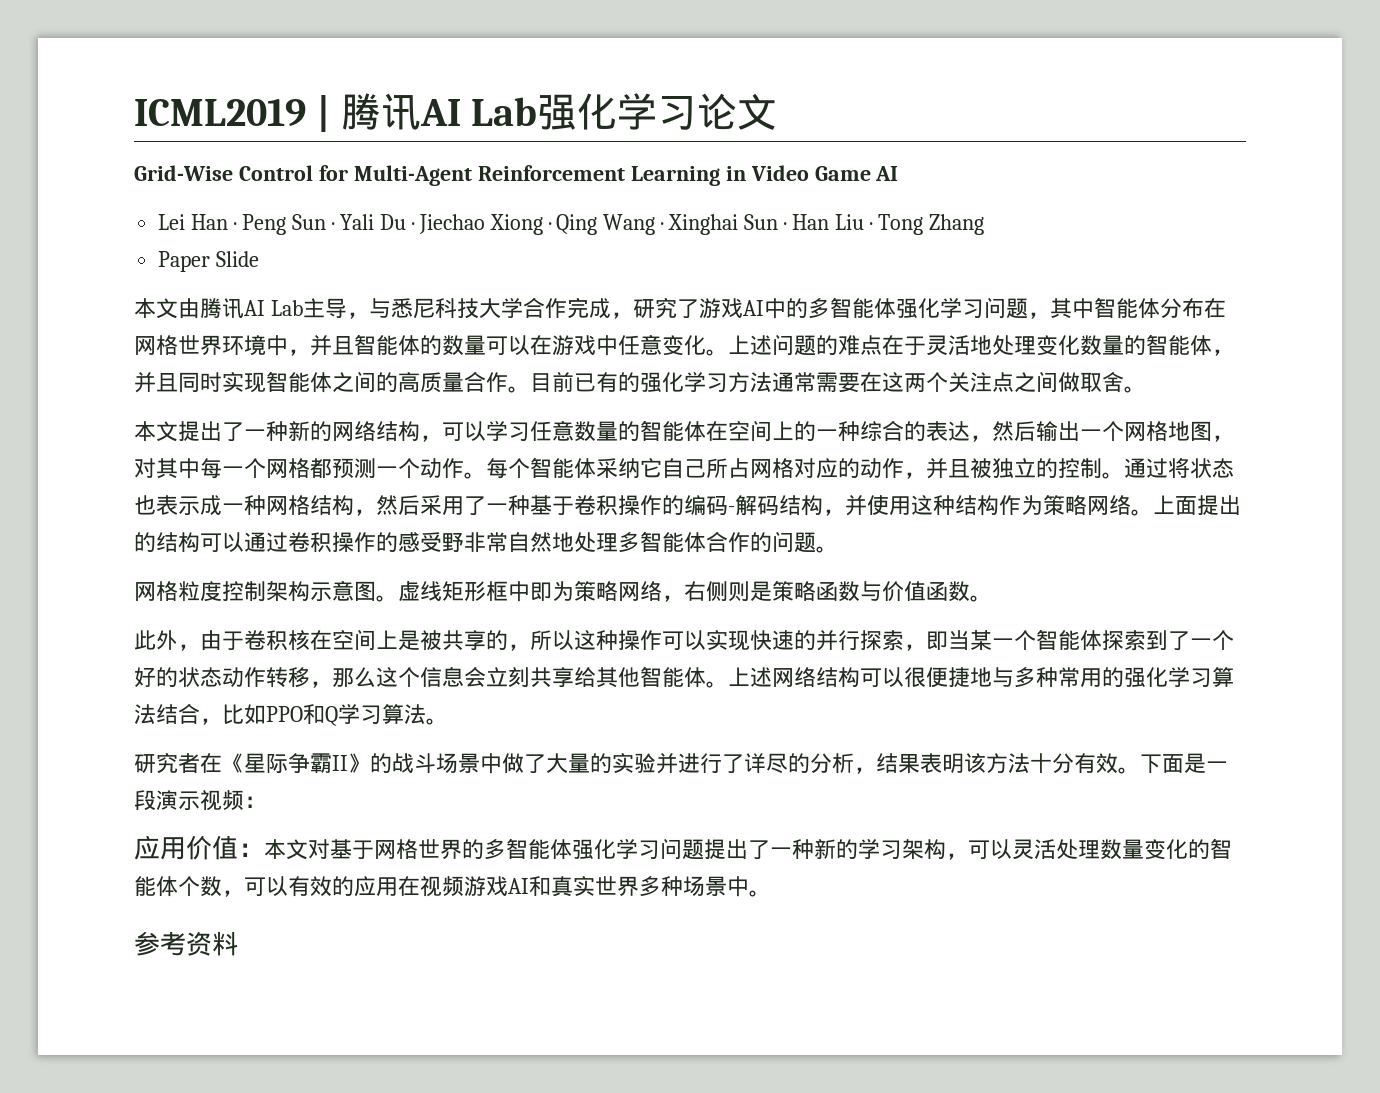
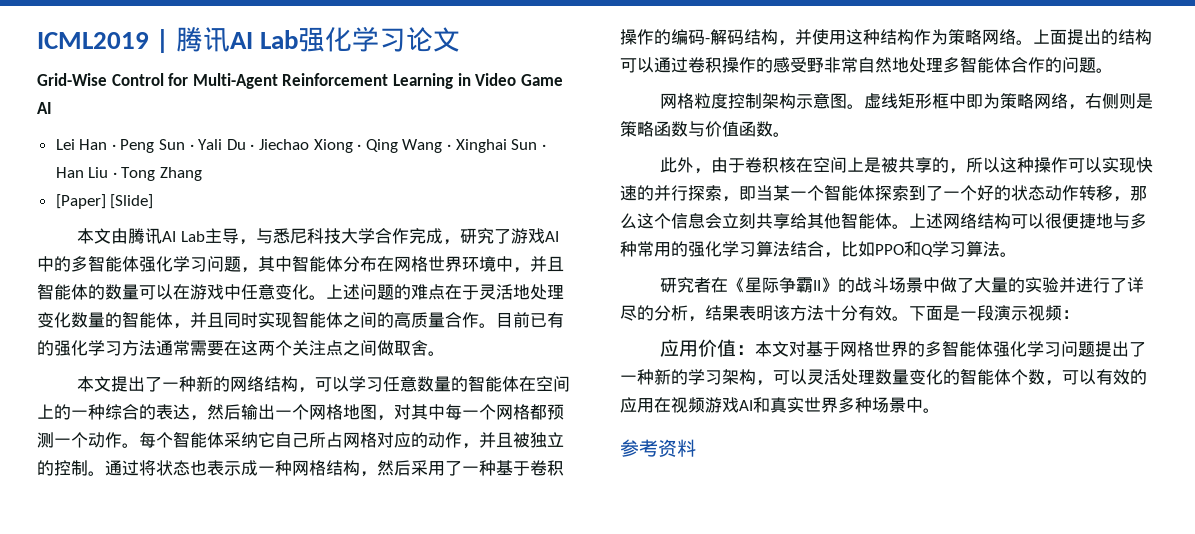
[158,251,260,272] Paper Slide -> [55,194,154,209] [Paper] [Slide]

